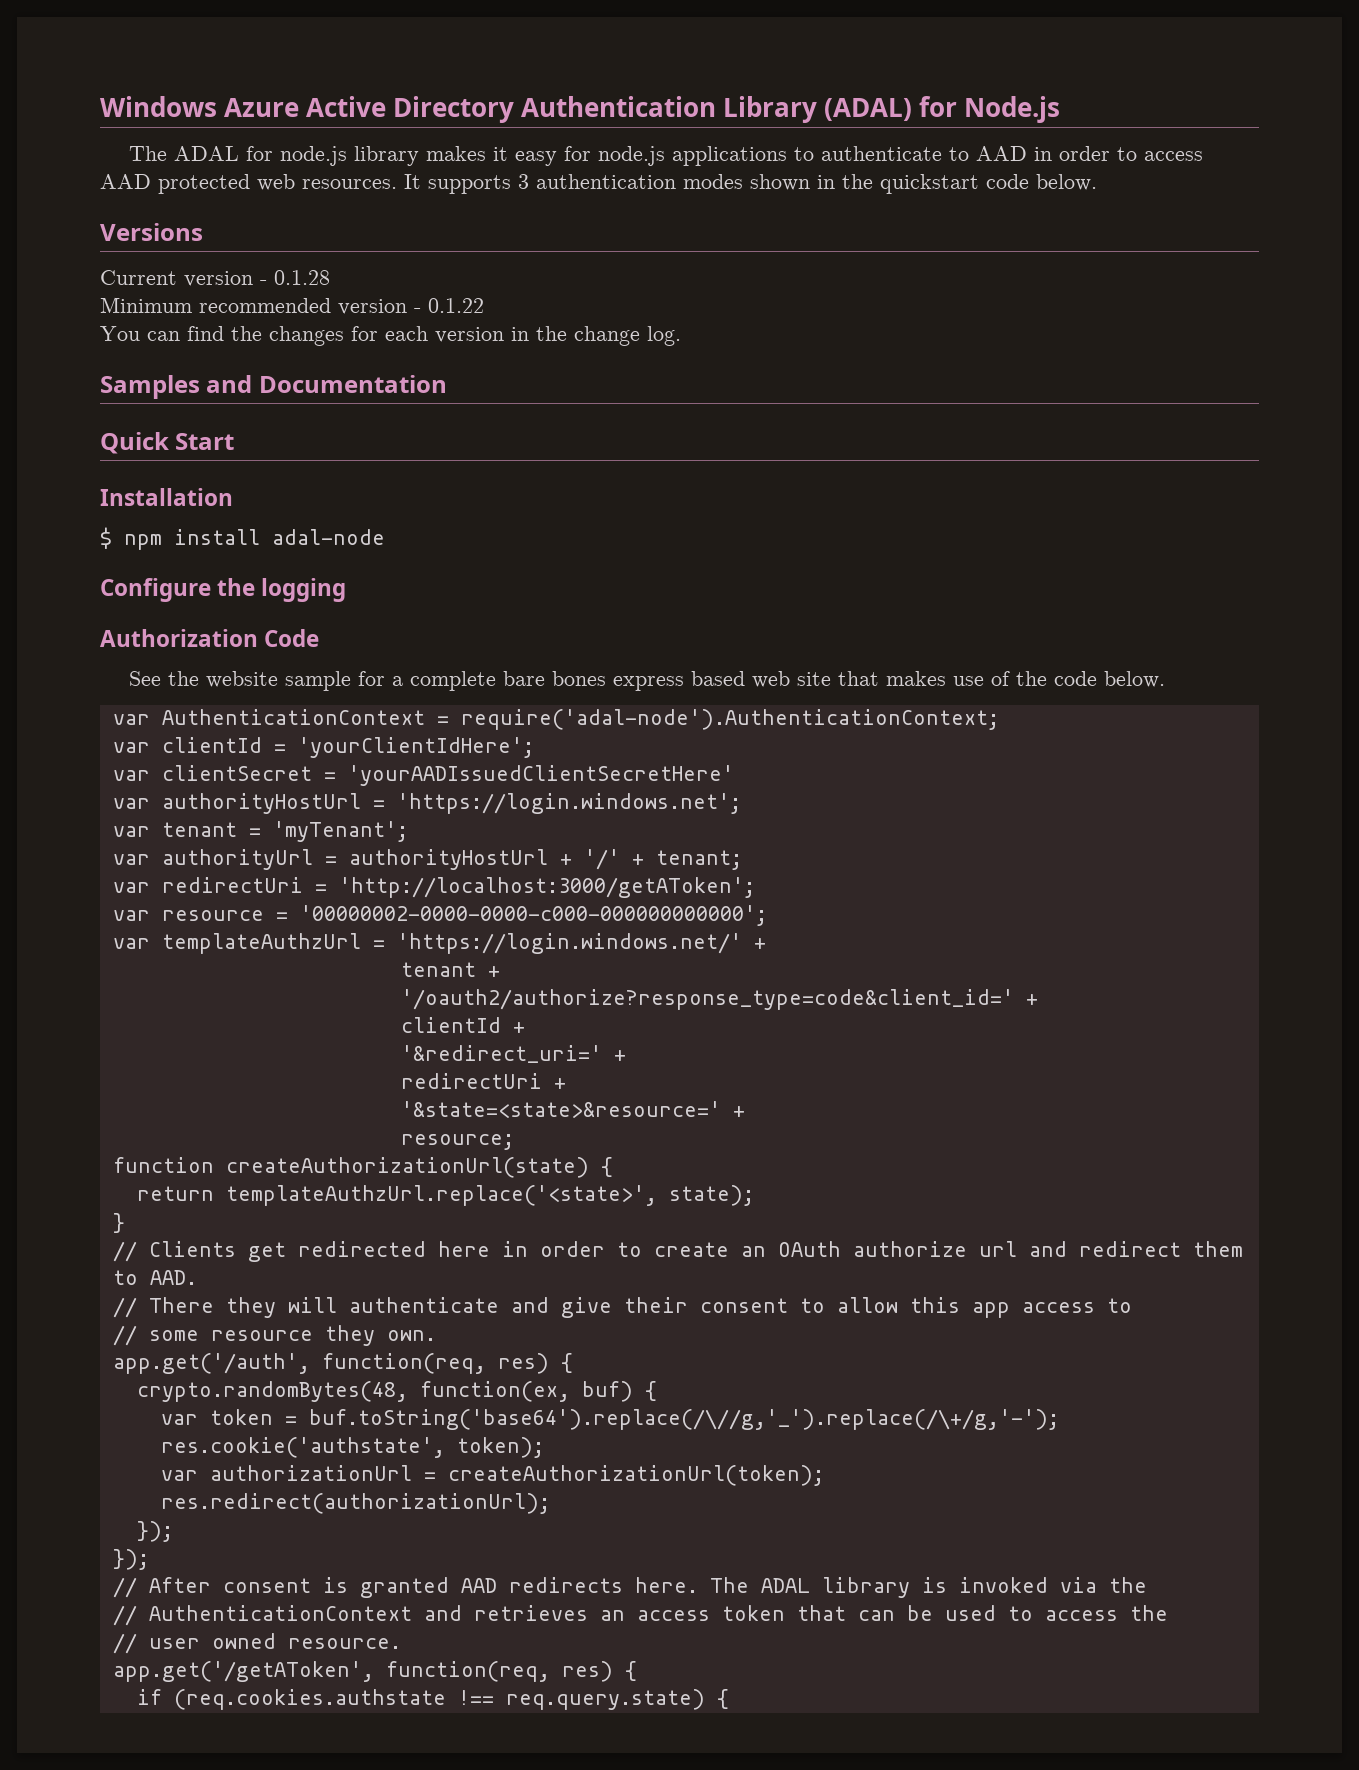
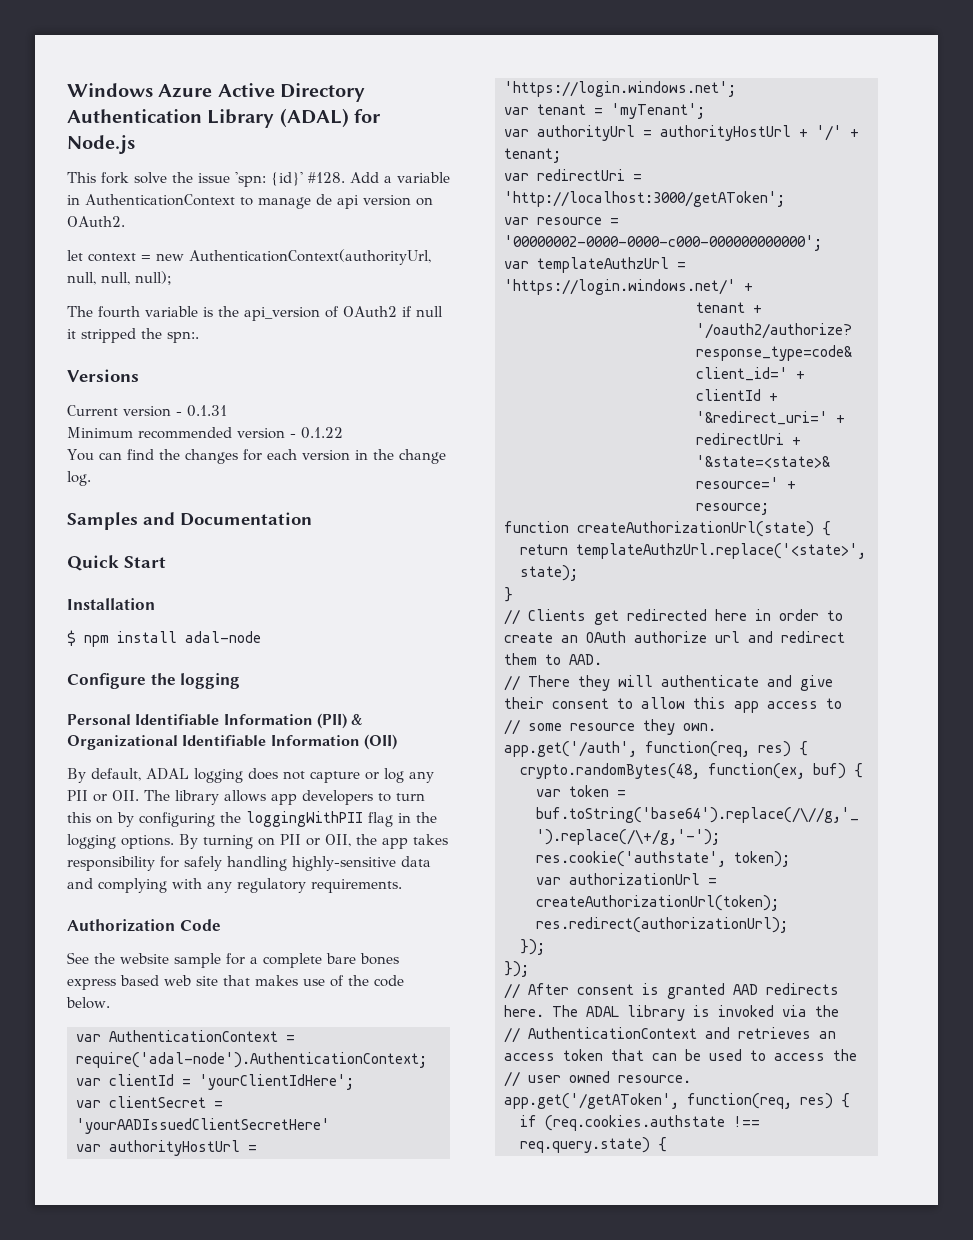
[128,146,1203,166] [100,174,1097,194] The ADAL for node.js library makes it easy for node.js applications to authenticate to AAD in order to access AAD protected web resources. It supports 3 authentication modes shown in the quickstart code below. -> [67,172,450,187] [67,194,433,209] [67,216,125,227] [67,249,431,265] [67,271,172,285] [67,306,443,321] [67,328,199,343] This fork solve the issue 'spn: {id}' #128. Add a variable in AuthenticationContext to manage de api version on OAuth2. // let context = new AuthenticationContext(authorityUrl, null, null, null); // The fourth variable is the api_version of OAuth2 if null it stripped the spn:.
[274,270,330,285] 0.1.28 -> [187,405,227,417] 0.1.31
(347, 590) none -> [67,713,364,729] [67,734,397,750] [67,768,434,783] [67,790,425,805] [67,811,437,827] [67,834,448,849] [67,856,431,871] [67,878,402,893] // Personal Identifiable Information (PII) & Organizational Identifiable Information (OII) // By default, ADAL logging does not capture or log any PII or OII. The library allows app developers to turn this on by configuring the loggingWithPII flag in the logging options. By turning on PII or OII, the app takes responsibility for safely handling highly-sensitive data and complying with any regulatory requirements.

